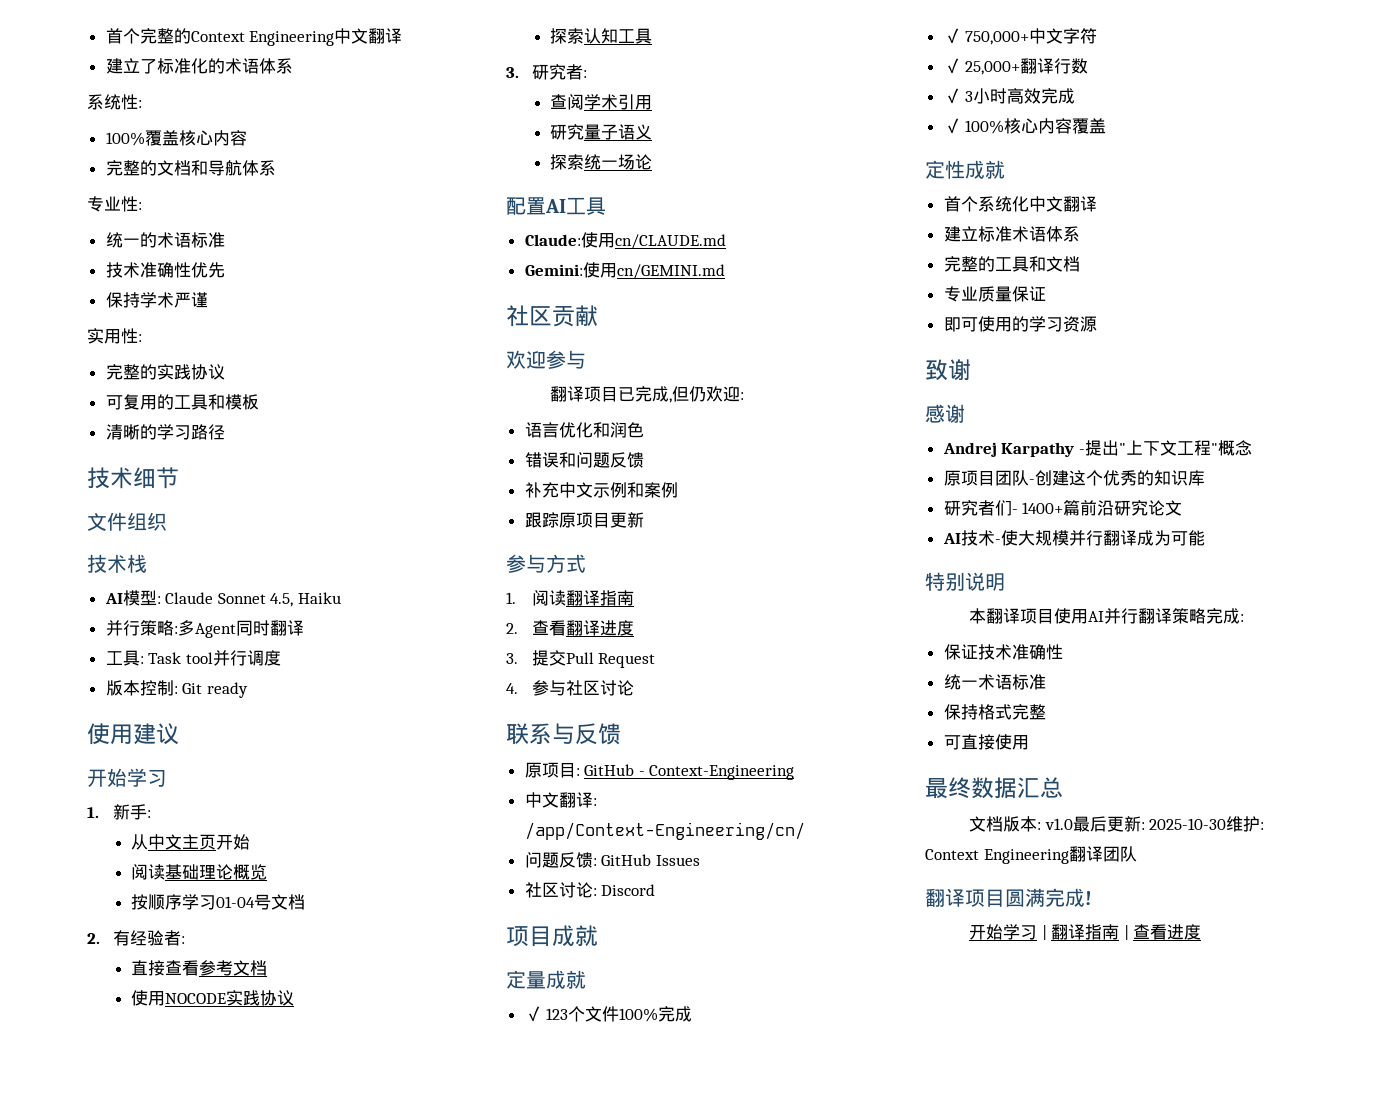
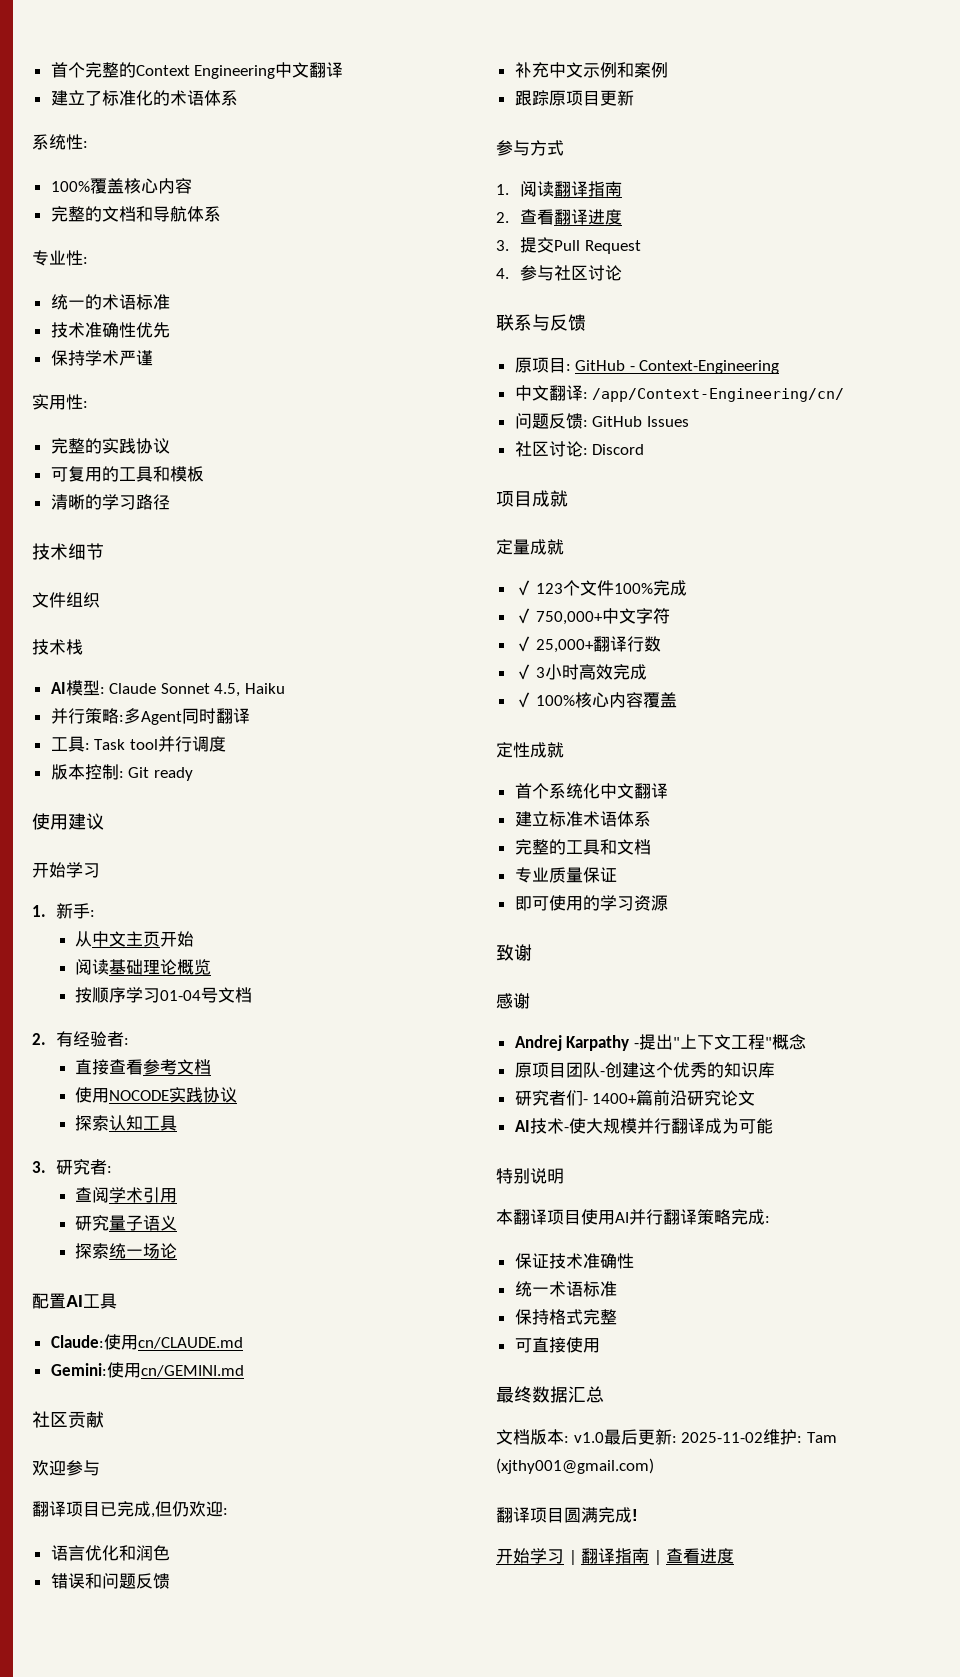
[1149,818,1227,830] 2025-10-30 -> [681,1432,764,1443] 2025-11-02
[925,846,1137,864] Context Engineering翻译团队 -> [806,1432,837,1443] [496,1458,654,1474] Tam (xjthy001@gmail.com)

